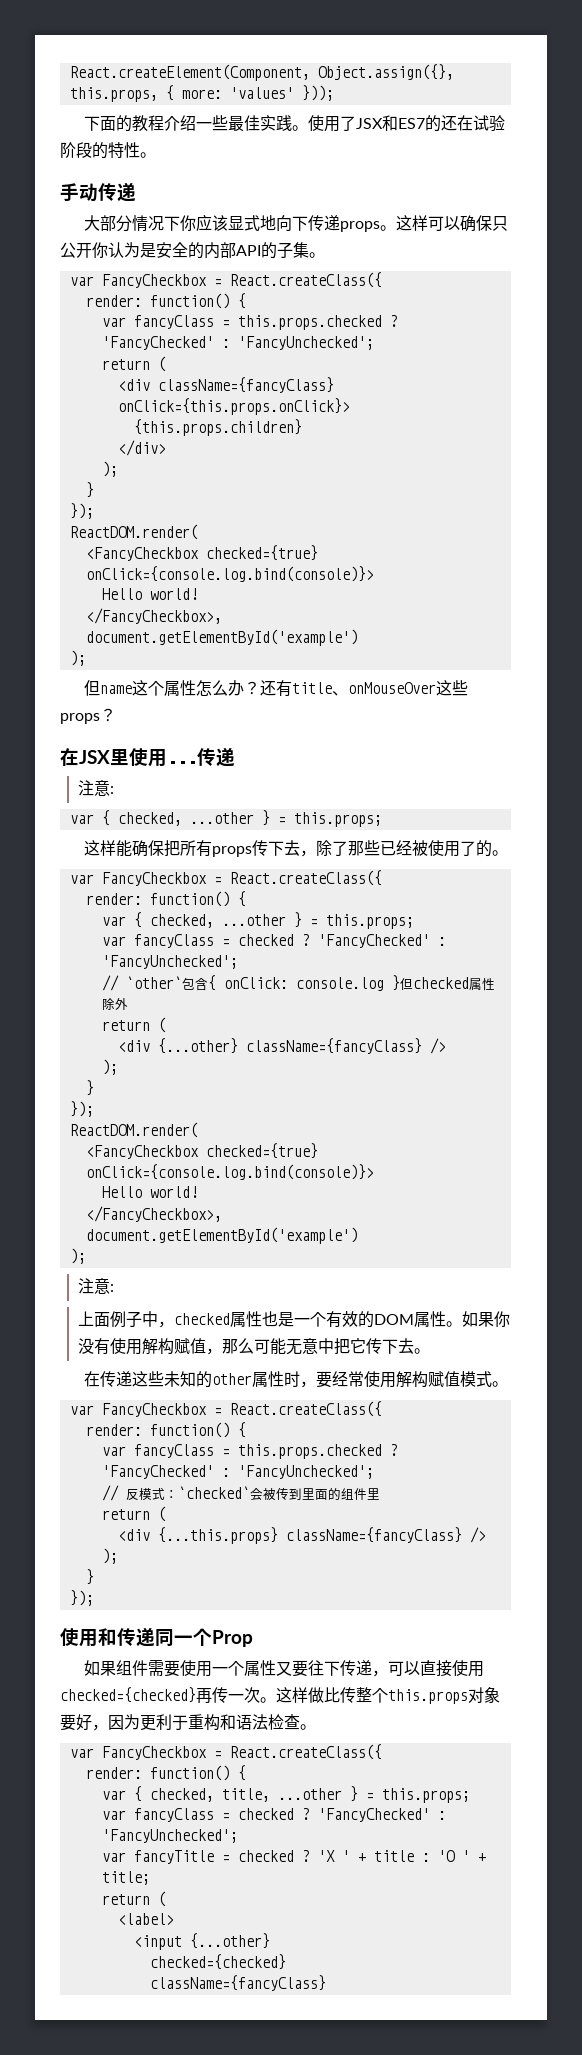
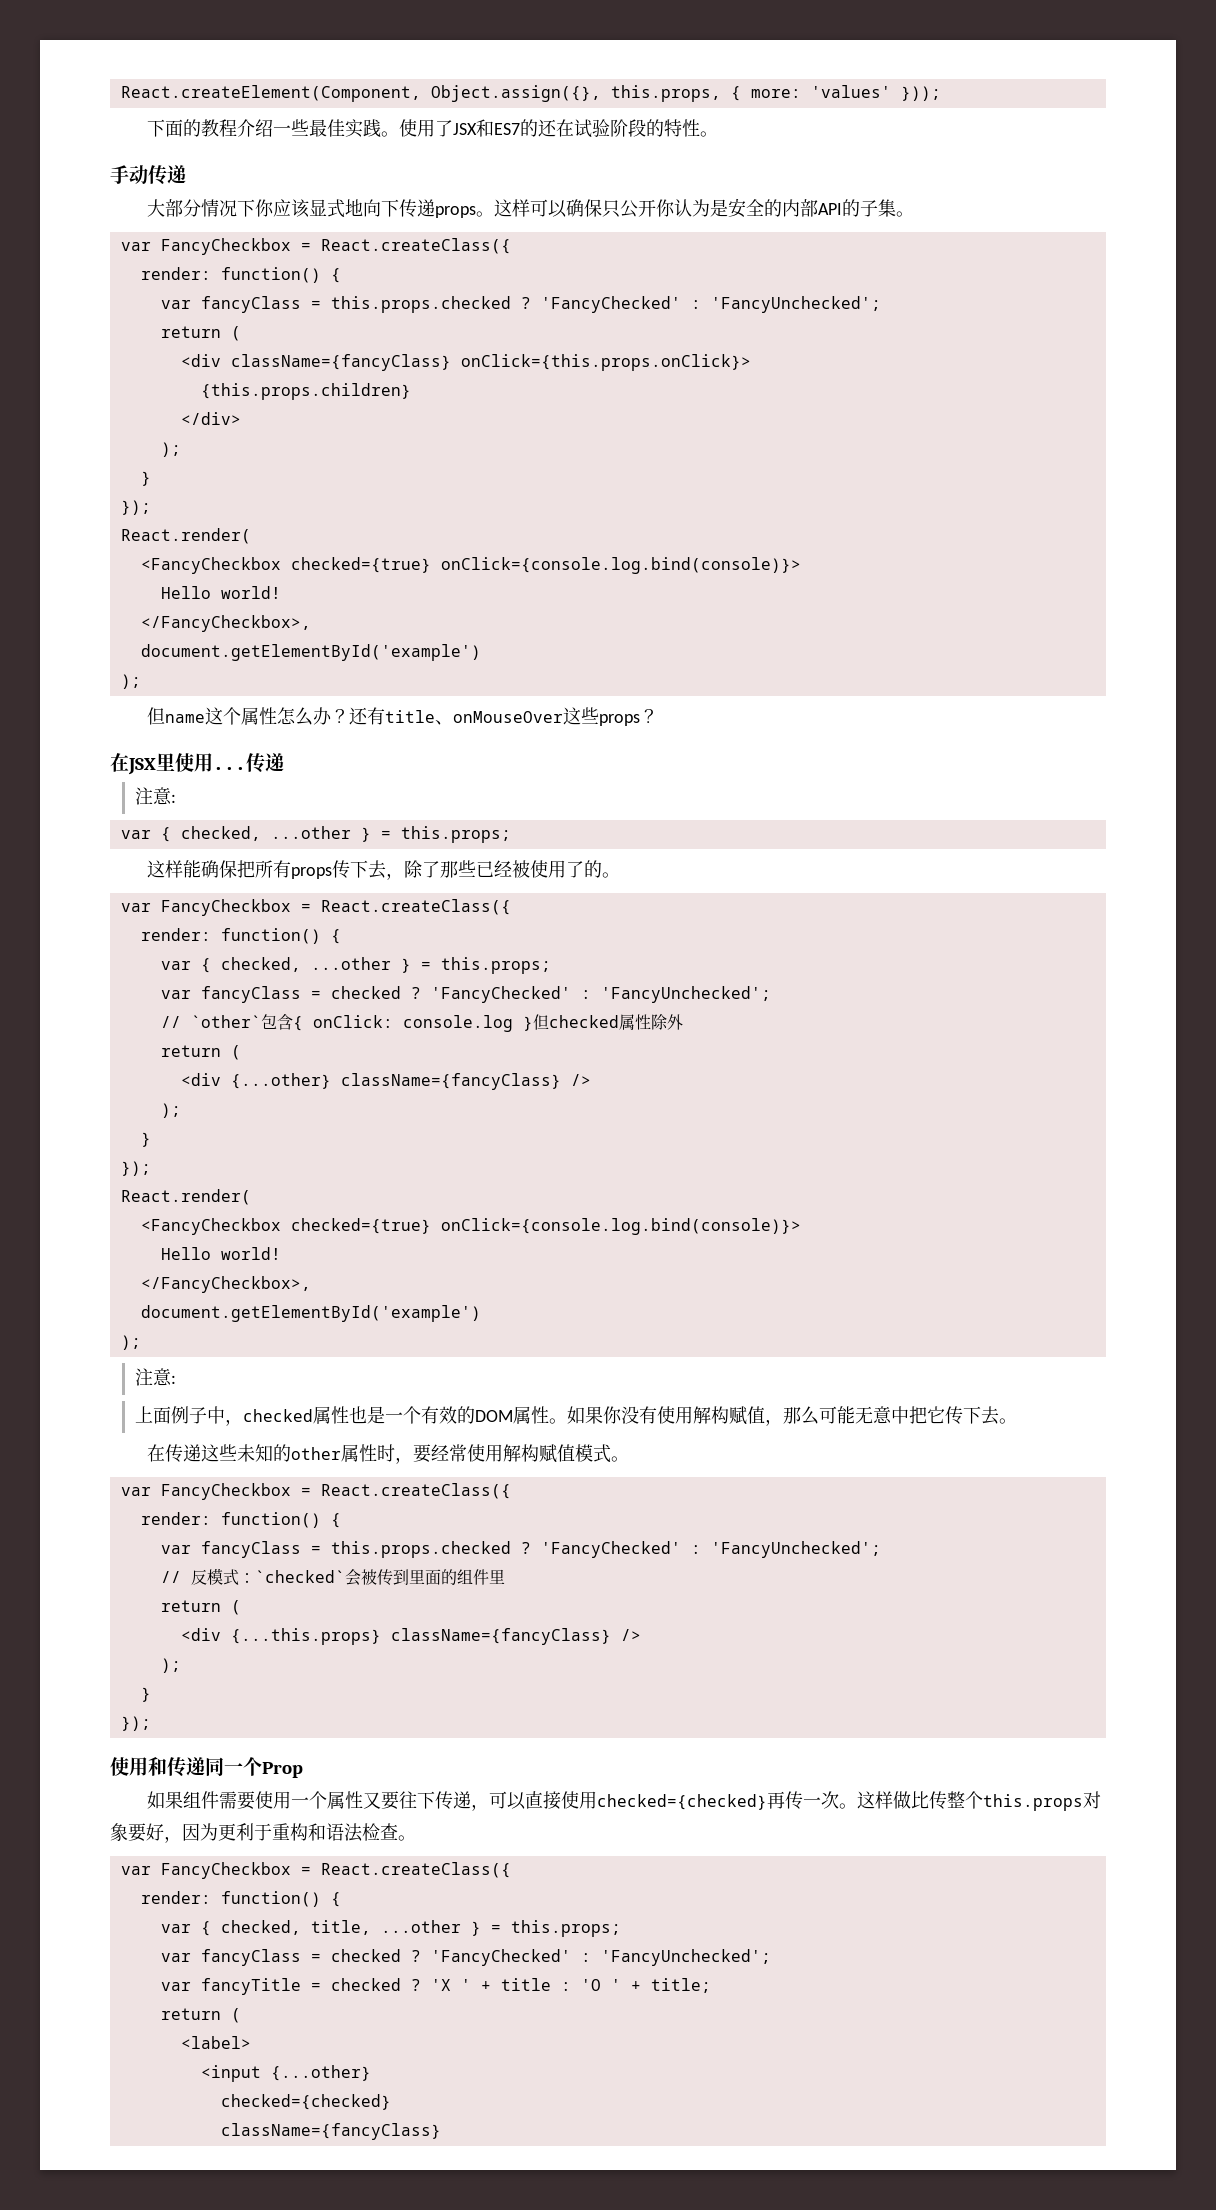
[69,524,198,540] ReactDOM.render( -> [120,528,251,544] React.render(
[69,1122,198,1138] ReactDOM.render( -> [120,1189,251,1205] React.render(

